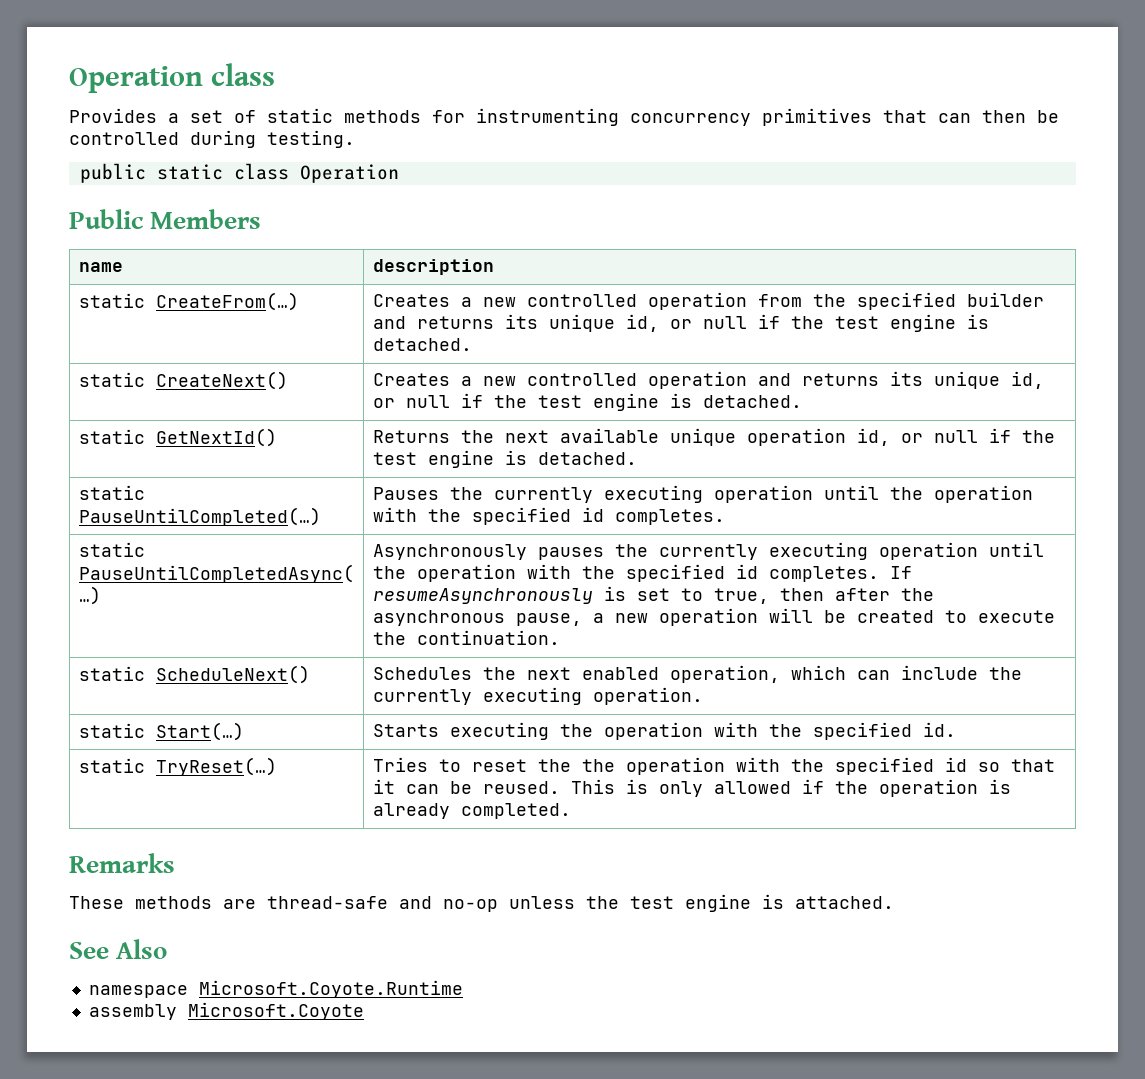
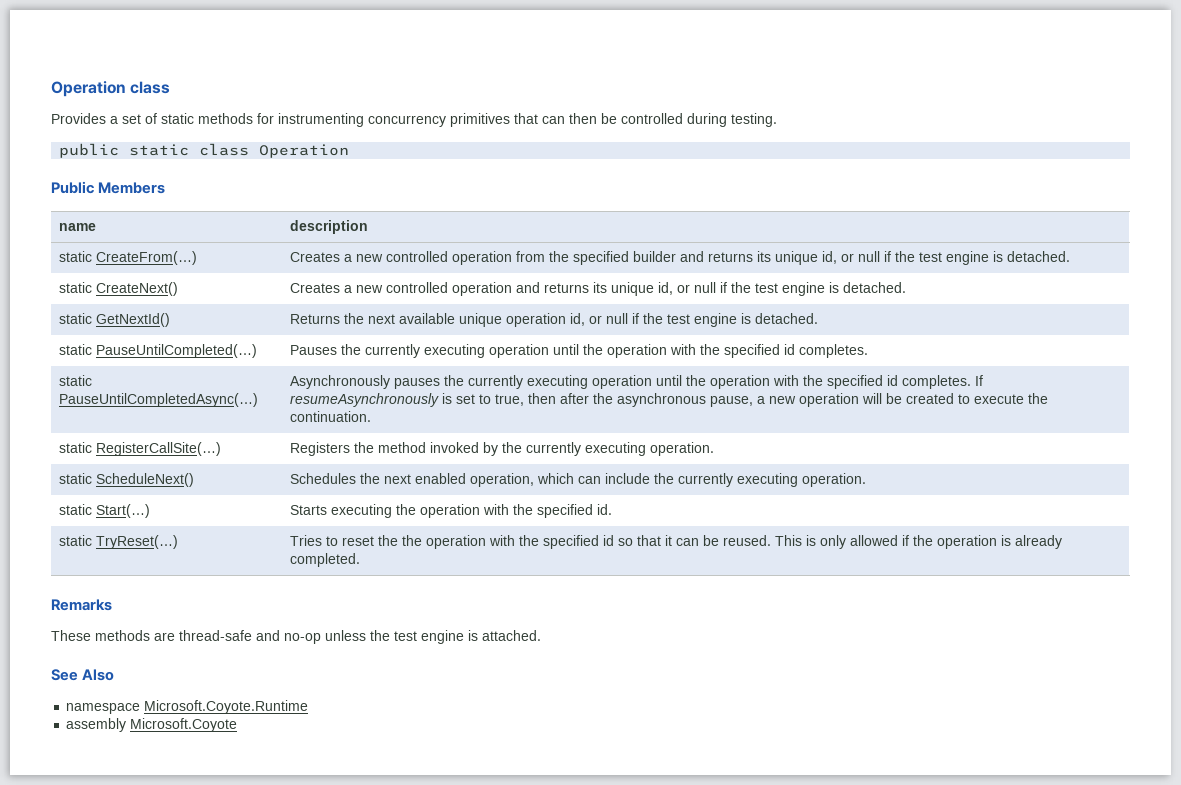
(560, 637) none -> [58,442,221,456] [289,442,714,456] // static RegisterCallSite(…) | Registers the method invoked by the currently executing operation.

